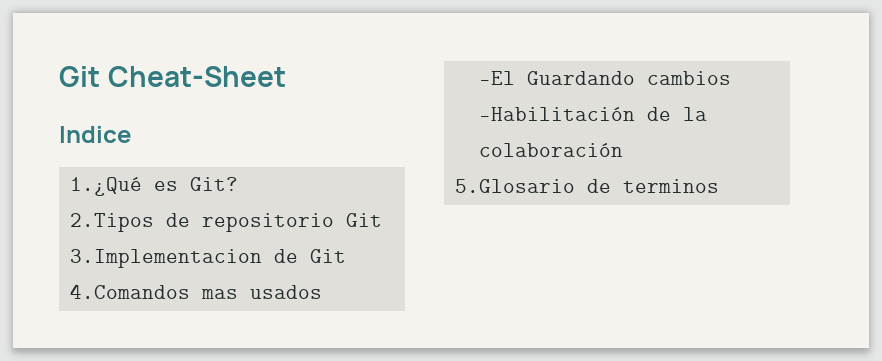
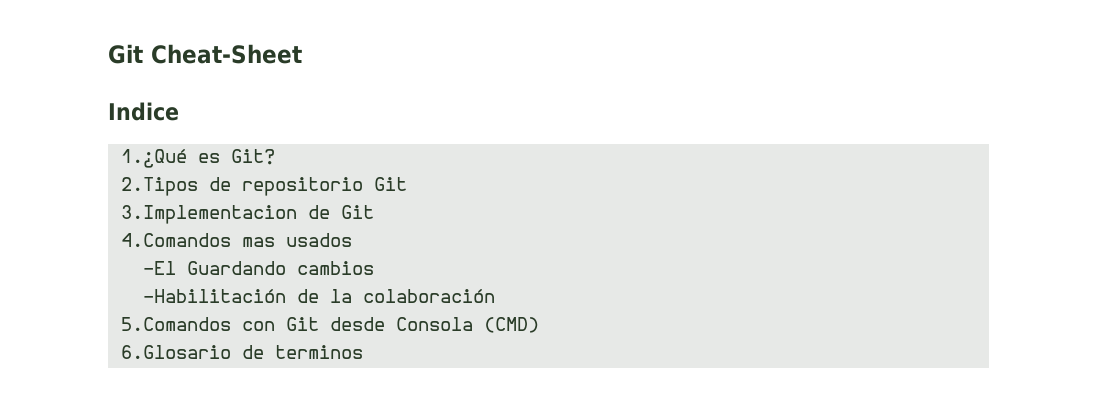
[454,179,575,193] 5.Glosario -> [120,317,539,333] [120,345,231,359] 5.Comandos con Git desde Consola (CMD) // 6.Glosario

